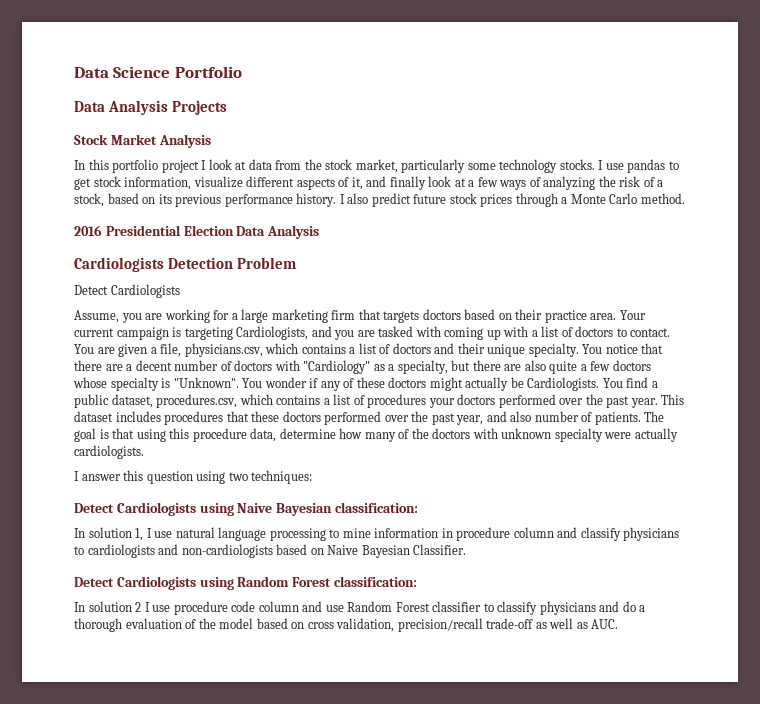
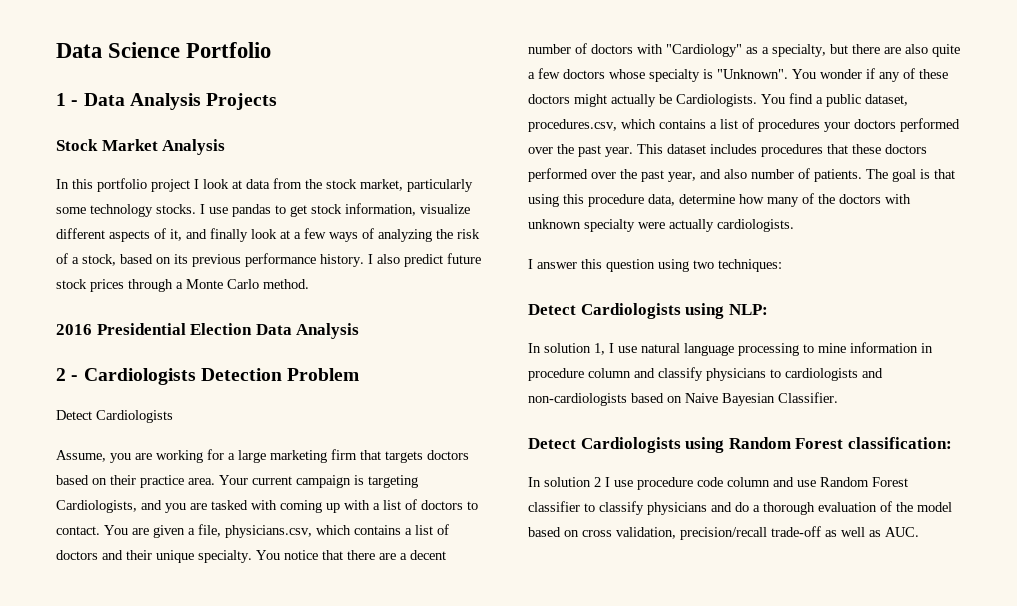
(242, 72) none -> [56,93,79,106] 1 -
(320, 232) none -> [56,368,79,381] 2 -
[237,502,418,516] Naive Bayesian classification: -> [728,304,768,315] NLP:

